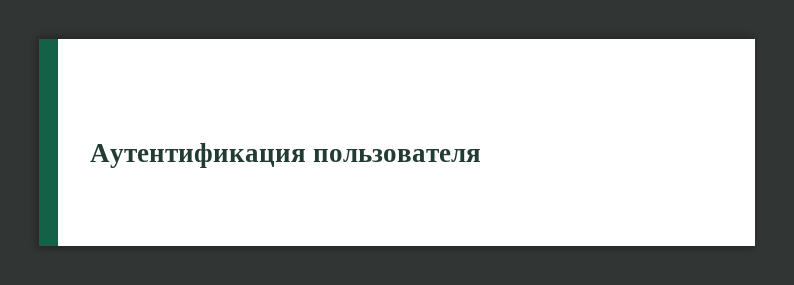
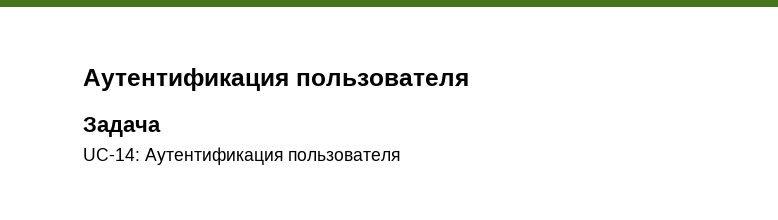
[90,143,482,168] Аутентификация пользователя -> [83,68,469,91] [83,117,161,137] [83,147,400,165] Аутентификация пользователя // Задача // UC-14: Аутентификация пользователя

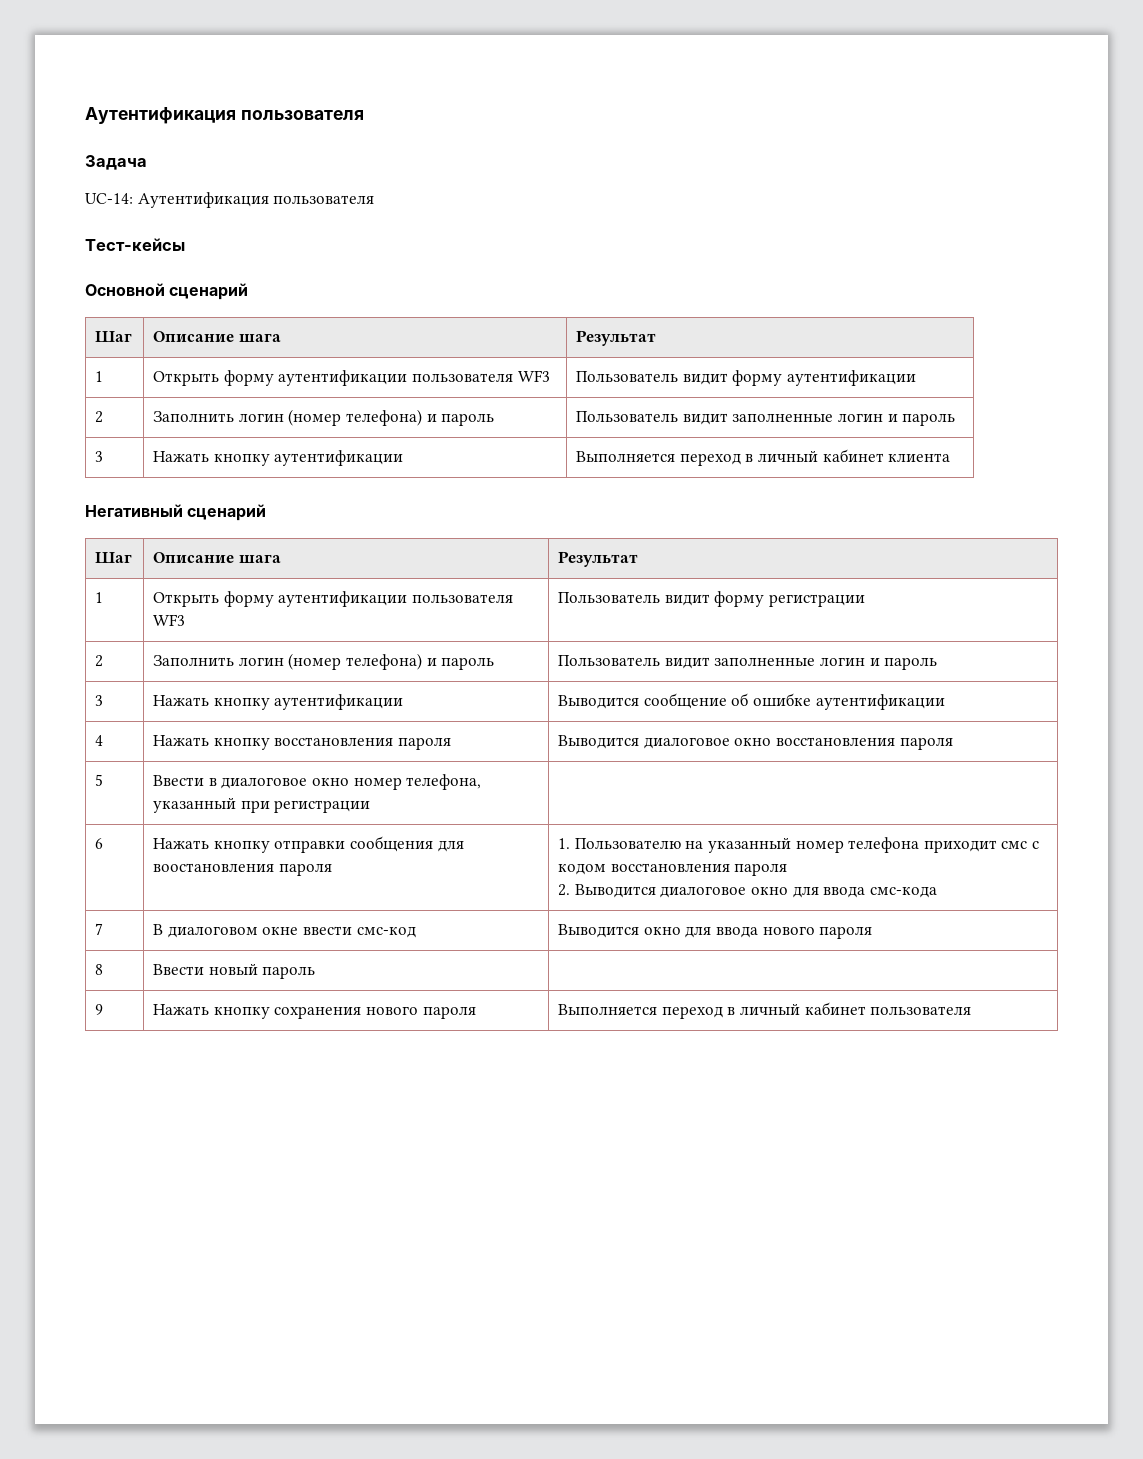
(400, 156) none -> [85,238,185,251] [85,283,249,300] [95,331,133,342] [153,331,281,342] [576,330,657,346] [95,371,104,382] [153,370,550,386] [576,370,916,386] [95,411,104,423] [153,409,495,426] [576,411,956,426] [95,451,104,462] [153,450,404,466] [576,449,951,466] [85,504,267,521] [95,552,133,563] [153,552,281,563] [558,551,639,567] [95,592,104,603] [153,591,513,607] [153,614,186,626] [558,591,865,607] [95,655,104,667] [153,653,495,670] [558,655,938,670] [95,695,104,706] [153,694,404,710] [558,693,945,710] [95,735,104,746] [153,735,451,750] [558,735,953,750] [95,774,104,786] [153,774,482,790] [153,797,371,813] [95,838,104,849] [153,836,464,853] [153,863,332,876] [558,837,1039,853] [558,863,788,876] [558,884,937,898] [95,923,104,935] [153,924,416,938] [558,924,873,939] [95,964,104,975] [153,963,316,979] [95,1004,104,1015] [153,1004,476,1019] [558,1002,972,1019] // Тест-кейсы // Основной сценарий // Шаг | Описание шага | Результат // 1 | Открыть форму аутентификации пользователя WF3 | Пользователь видит форму аутентификации // 2 | Заполнить логин (номер телефона) и пароль | Пользователь видит заполненные логин и пароль // 3 | Нажать кнопку аутентификации | Выполняется переход в личный кабинет клиента // Негативный сценарий // Шаг | Описание шага | Результат // 1 | Открыть форму аутентификации пользователя WF3 | Пользователь видит форму регистрации // 2 | Заполнить логин (номер телефона) и пароль | Пользователь видит заполненные логин и пароль // 3 | Нажать кнопку аутентификации | Выводится сообщение об ошибке аутентификации // 4 | Нажать кнопку восстановления пароля | Выводится диалоговое окно восстановления пароля // 5 | Ввести в диалоговое окно номер телефона, указанный при регистрации | // 6 | Нажать кнопку отправки сообщения для воостановления пароля | 1. Пользователю на указанный номер телефона приходит смс с кодом восстановления пароля // 2. Выводится диалоговое окно для ввода смс-кода // 7 | В диалоговом окне ввести смс-код | Выводится окно для ввода нового пароля // 8 | Ввести новый пароль | // 9 | Нажать кнопку сохранения нового пароля | Выполняется переход в личный кабинет пользователя

